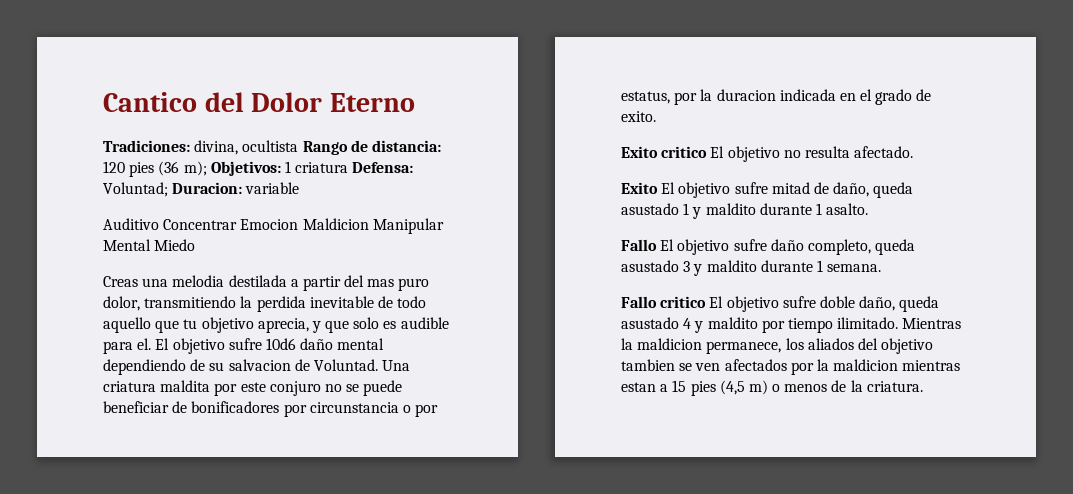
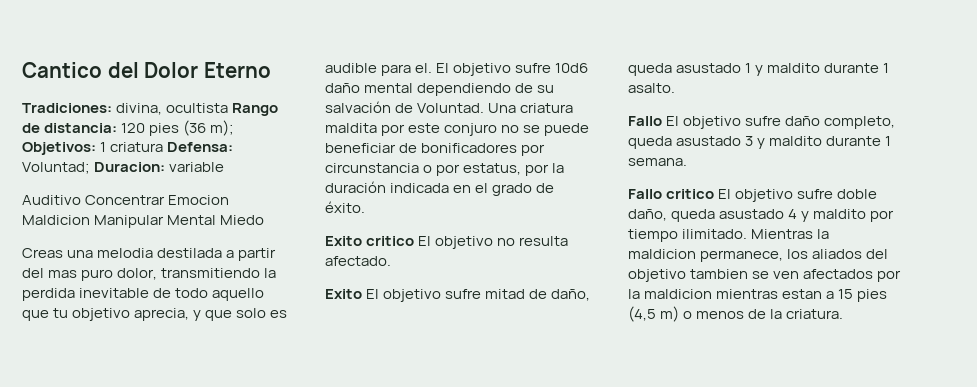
[228,359,291,371] salvacion -> [325,101,391,113] salvación
[716,89,776,101] duracion -> [325,181,386,193] duración
[621,111,656,122] exito. -> [325,201,365,213] éxito.

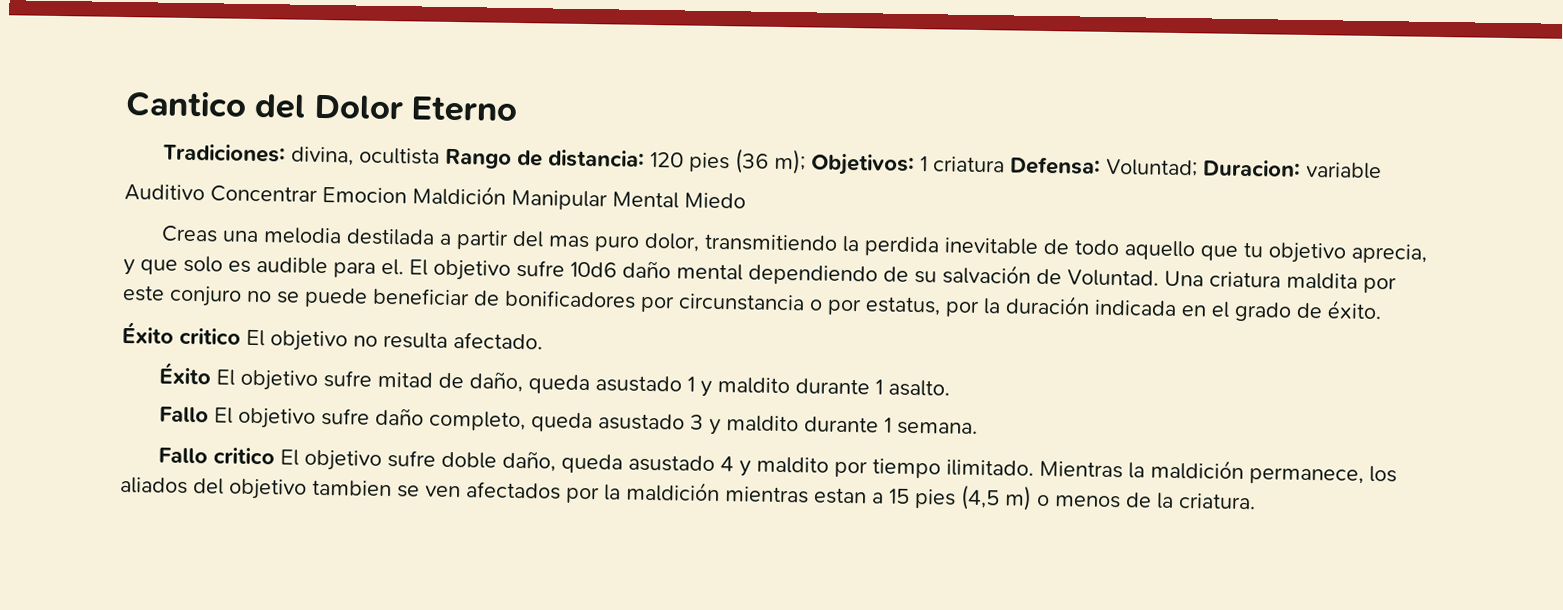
[22,215,90,225] Maldicion -> [412,185,506,206] Maldición
[325,236,362,246] Exito -> [122,320,174,344] Éxito
[325,289,362,299] Exito -> [158,361,212,385] Éxito
[628,249,696,259] maldicion -> [1149,459,1244,481] maldición
[644,289,713,299] maldicion -> [626,481,720,503] maldición

